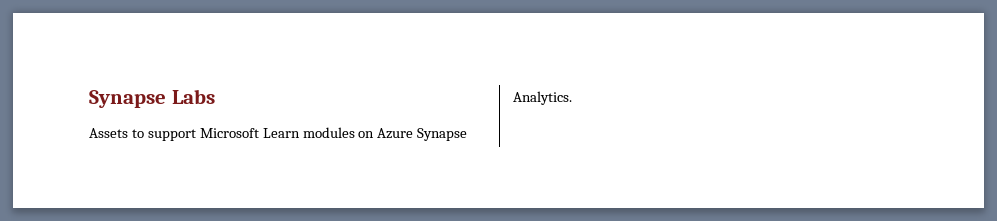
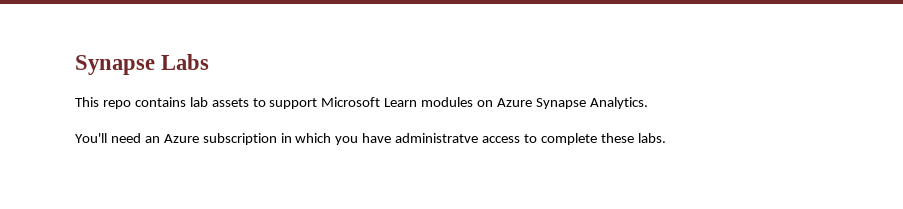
[89,128,128,138] Assets -> [75,97,249,109] This repo contains lab assets
(572, 98) none -> [75,133,666,145] // You'll need an Azure subscription in which you have administratve access to complete these labs.

